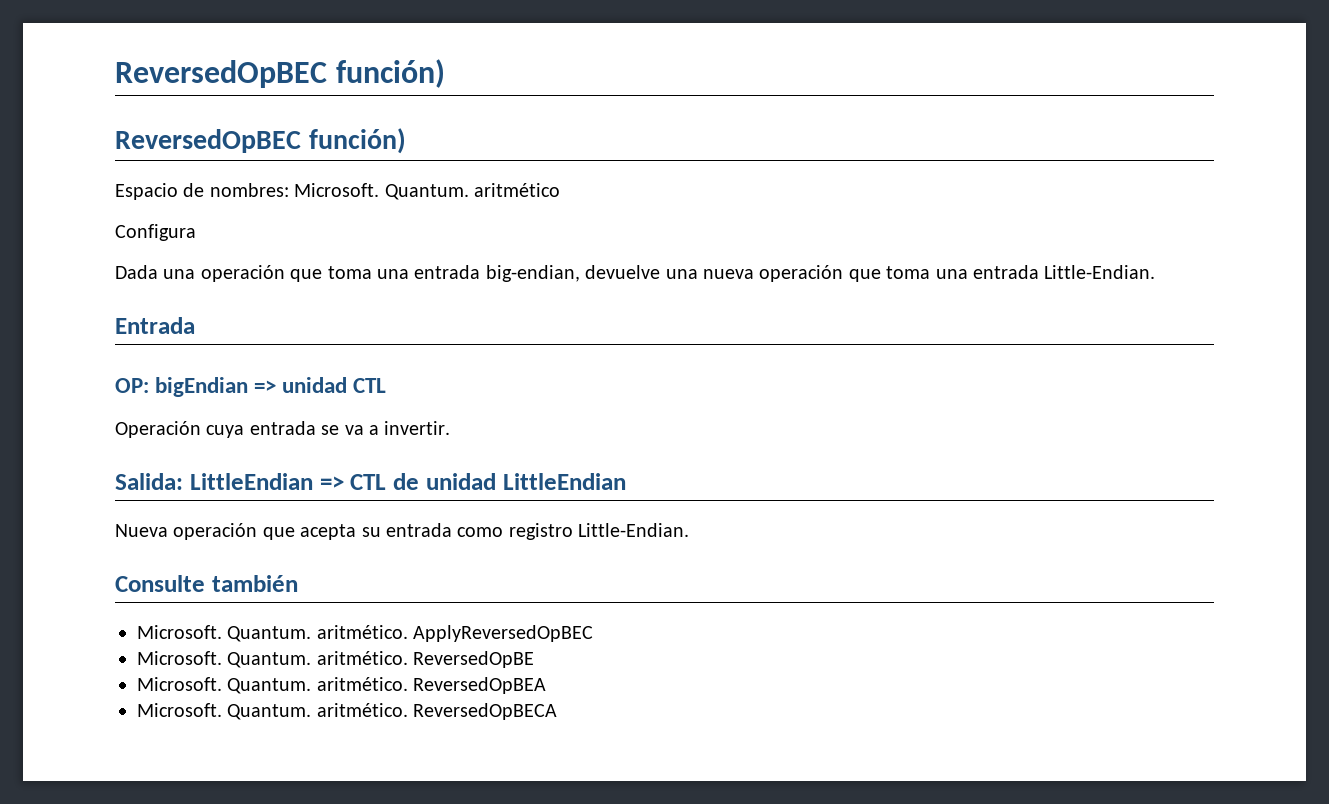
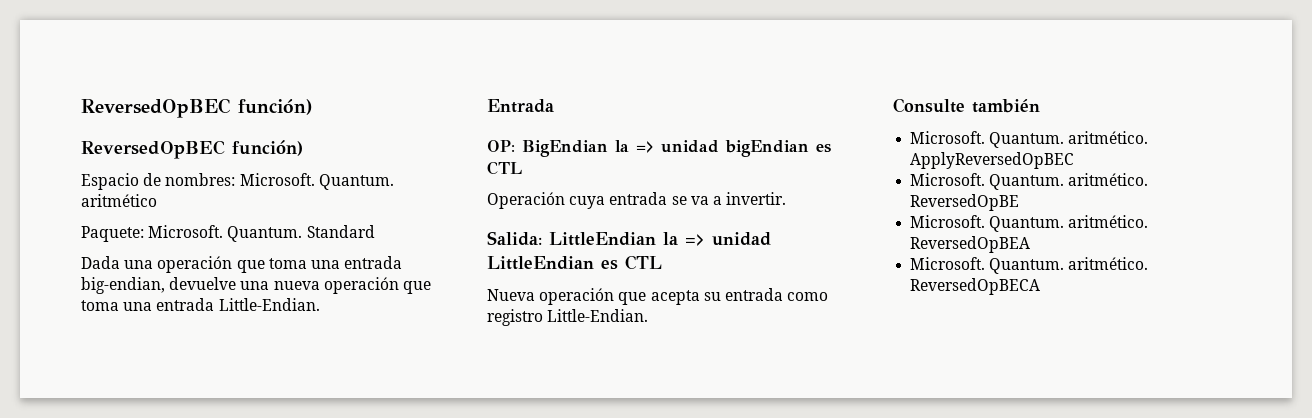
[115,224,196,241] Configura -> [81,225,375,242] Paquete: Microsoft. Quantum. Standard
[155,377,348,397] bigEndian => unidad -> [522,140,831,157] BigEndian la => unidad bigEndian es
[319,473,419,490] => CTL de -> [663,232,705,246] la =>
(626, 481) none -> [601,255,662,270] es CTL

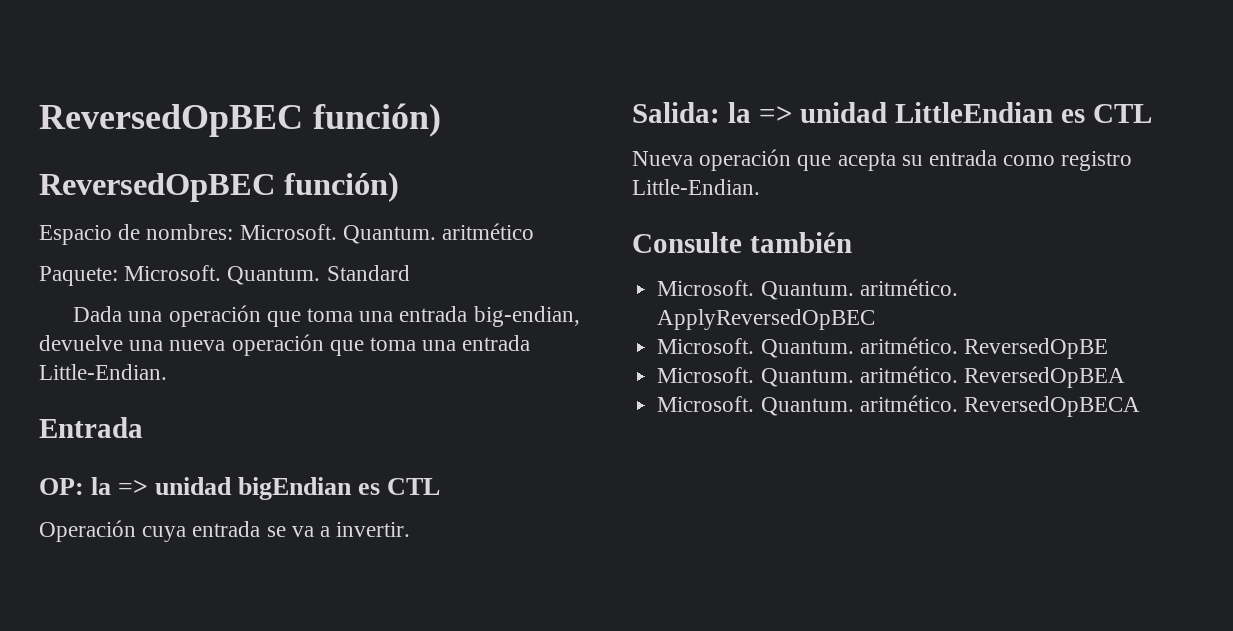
[522,140,608,157] BigEndian -> (84, 486) none
[549,232,656,246] LittleEndian -> (720, 112) none

